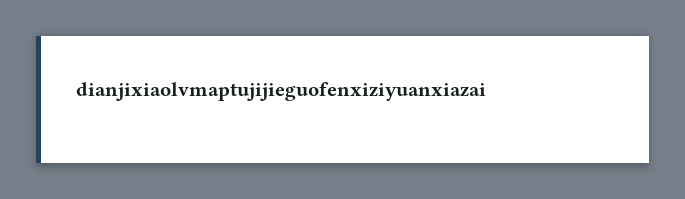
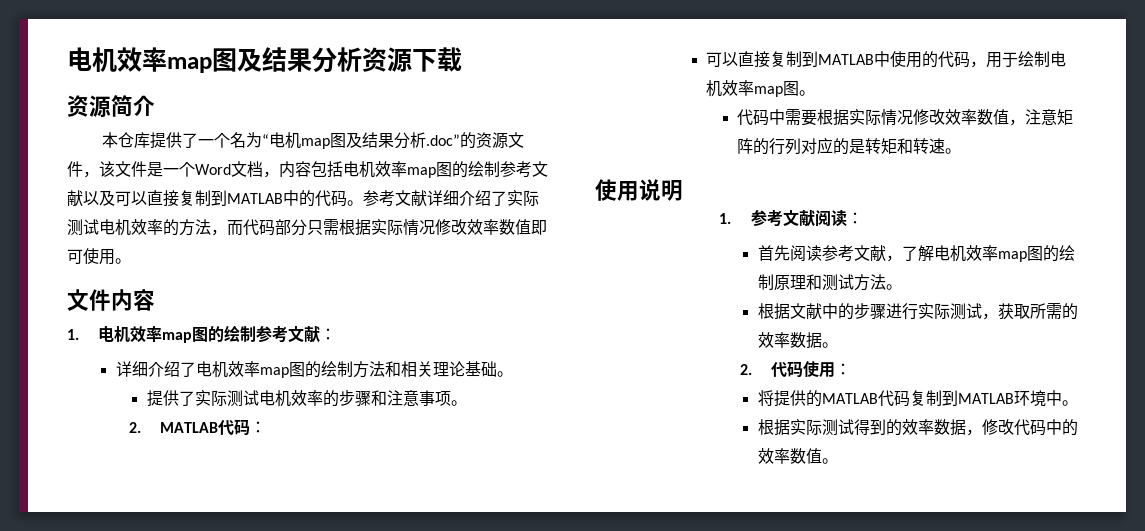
[76,82,486,101] dianjixiaolvmaptujijieguofenxiziyuanxiazai -> [67,47,462,73] [67,95,155,118] [101,132,524,149] [67,161,548,178] [67,190,539,207] [67,219,547,236] [67,248,131,265] [67,289,155,311] [67,325,337,343] [115,361,513,378] [146,390,467,407] [129,419,267,436] [705,51,1066,68] [705,80,815,97] [737,109,1074,126] [737,137,962,155] [595,179,683,201] [719,210,863,227] [757,245,1075,262] [757,274,902,291] [757,303,1078,320] [757,332,838,349] [739,361,852,378] [757,390,1078,407] [757,419,1078,436] [757,448,838,464] 电机效率map图及结果分析资源下载 // 资源简介 // 本仓库提供了一个名为“电机map图及结果分析.doc”的资源文件，该文件是一个Word文档，内容包括电机效率map图的绘制参考文献以及可以直接复制到MATLAB中的代码。参考文献详细介绍了实际测试电机效率的方法，而代码部分只需根据实际情况修改效率数值即可使用。 // 文件内容 // 1.电机效率map图的绘制参考文献： // 详细介绍了电机效率map图的绘制方法和相关理论基础。 // 提供了实际测试电机效率的步骤和注意事项。 // 2. MATLAB代码： // 可以直接复制到MATLAB中使用的代码，用于绘制电机效率map图。 // 代码中需要根据实际情况修改效率数值，注意矩阵的行列对应的是转矩和转速。 // 使用说明 // 1.参考文献阅读： // 首先阅读参考文献，了解电机效率map图的绘制原理和测试方法。 // 根据文献中的步骤进行实际测试，获取所需的效率数据。 // 2.代码使用： // 将提供的MATLAB代码复制到MATLAB环境中。 // 根据实际测试得到的效率数据，修改代码中的效率数值。

